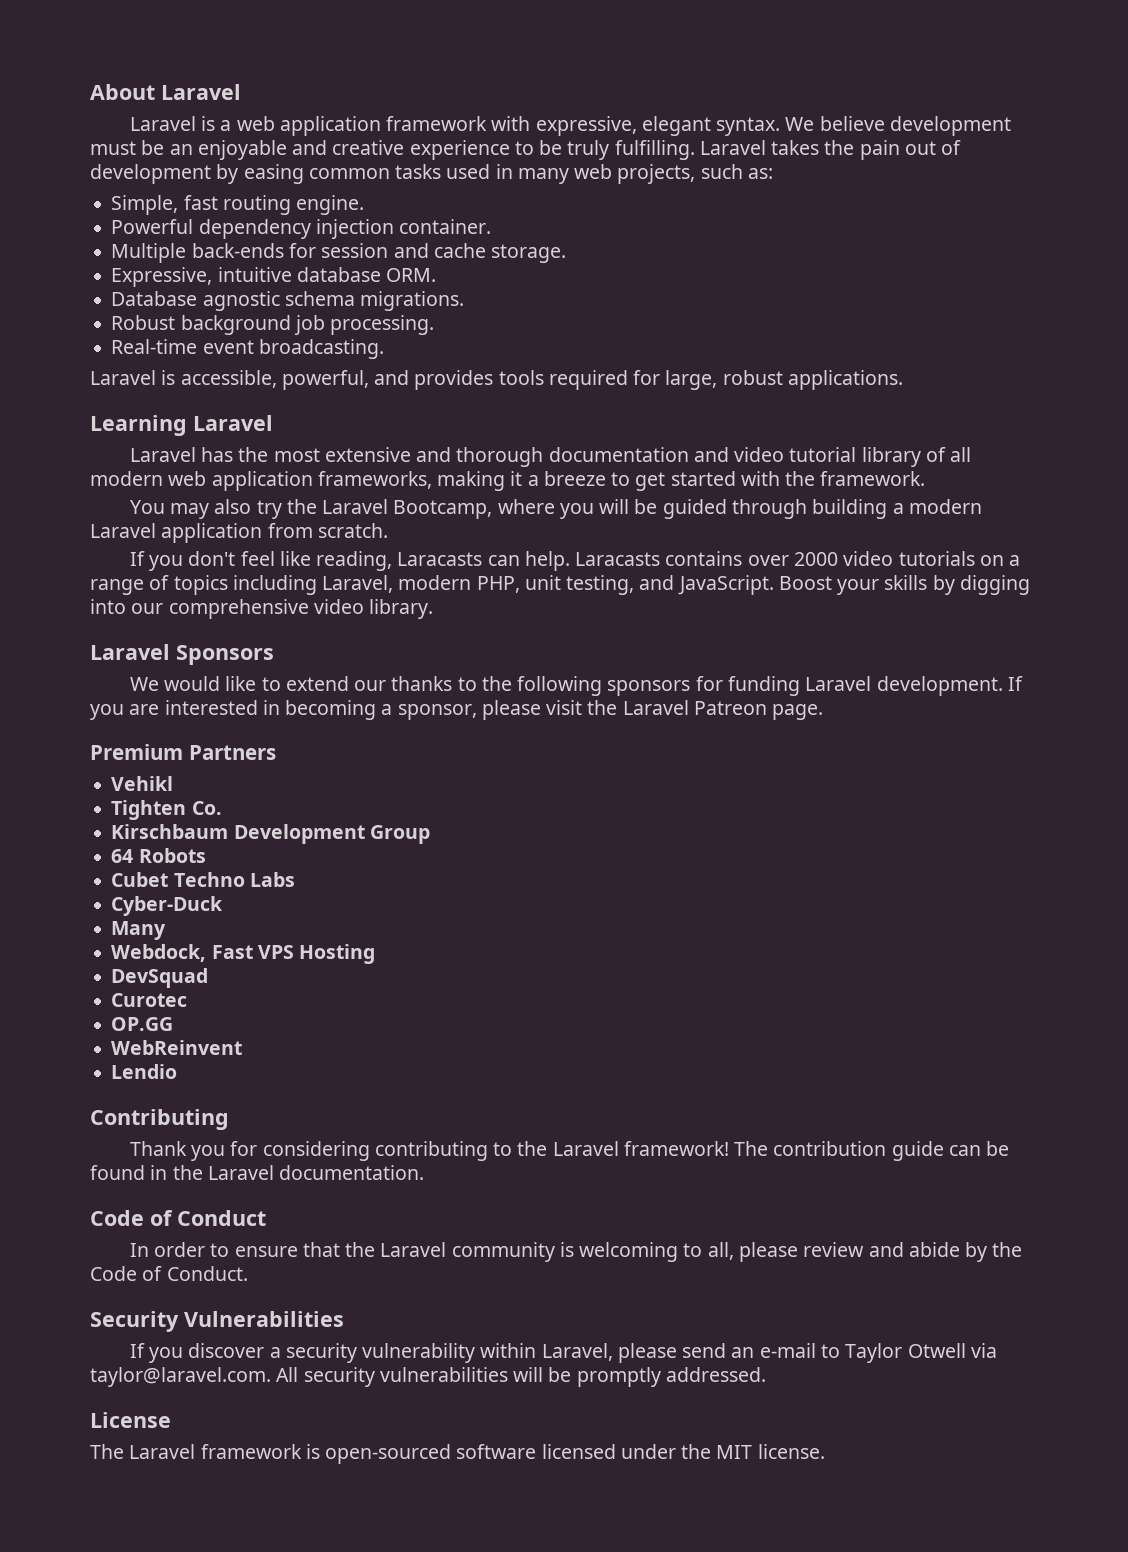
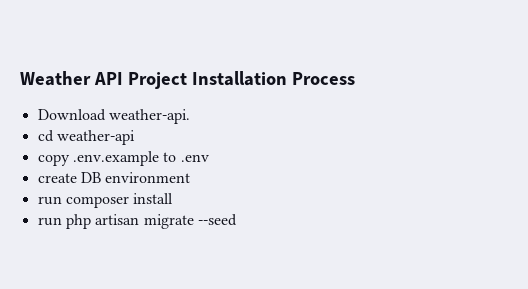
[90,84,241,100] [129,116,1011,136] [90,140,962,160] [90,164,773,184] [111,195,365,215] [111,219,492,239] [111,243,567,263] [111,267,437,287] [111,291,465,311] [111,315,435,335] [111,339,384,359] [90,370,903,390] [90,415,273,436] [129,447,972,467] [90,471,926,491] [129,499,982,519] [90,523,388,543] [129,551,1021,571] [90,575,1030,595] [90,599,434,619] [90,644,274,665] [129,676,1023,696] [90,700,824,720] [90,744,276,760] [111,776,174,791] [111,800,222,820] [111,824,430,844] [111,848,206,863] [111,872,295,887] [111,896,224,916] [111,921,167,940] [111,944,376,964] [111,968,209,988] [111,993,188,1007] [111,1017,174,1031] [111,1040,243,1055] [111,1064,178,1079] [90,1109,229,1130] [129,1141,1010,1161] [90,1165,425,1180] [90,1210,266,1226] [129,1242,1023,1262] [90,1266,248,1281] [90,1311,344,1332] [129,1343,997,1363] [90,1367,766,1387] [90,1412,171,1428] [90,1444,825,1464] About Laravel // Laravel is a web application framework with expressive, elegant syntax. We believe development must be an enjoyable and creative experience to be truly fulfilling. Laravel takes the pain out of development by easing common tasks used in many web projects, such as: // Simple, fast routing engine. // Powerful dependency injection container. // Multiple back-ends for session and cache storage. // Expressive, intuitive database ORM. // Database agnostic schema migrations. // Robust background job processing. // Real-time event broadcasting. // Laravel is accessible, powerful, and provides tools required for large, robust applications. // Learning Laravel // Laravel has the most extensive and thorough documentation and video tutorial library of all modern web application frameworks, making it a breeze to get started with the framework. // You may also try the Laravel Bootcamp, where you will be guided through building a modern Laravel application from scratch. // If you don't feel like reading, Laracasts can help. Laracasts contains over 2000 video tutorials on a range of topics including Laravel, modern PHP, unit testing, and JavaScript. Boost your skills by digging into our comprehensive video library. // Laravel Sponsors // We would like to extend our thanks to the following sponsors for funding Laravel development. If you are interested in becoming a sponsor, please visit the Laravel Patreon page. // Premium Partners // Vehikl // Tighten Co. // Kirschbaum Development Group // 64 Robots // Cubet Techno Labs // Cyber-Duck // Many // Webdock, Fast VPS Hosting // DevSquad // Curotec // OP.GG // WebReinvent // Lendio // Contributing // Thank you for considering contributing to the Laravel framework! The contribution guide can be found in the Laravel documentation. // Code of Conduct // In order to ensure that the Laravel community is welcoming to all, please review and abide by the Code of Conduct. // Security Vulnerabilities // If you discover a security vulnerability within Laravel, please send an e-mail to Taylor Otwell via taylor@laravel.com. All security vulnerabilities will be promptly addressed. // License // The Laravel framework is open-sourced software licensed under the MIT license. -> [20,71,355,89] [37,109,190,124] [37,130,135,145] [37,151,209,166] [37,172,191,183] [37,193,174,208] [37,214,237,229] Weather API Project Installation Process // Download weather-api. // cd weather-api // copy .env.example to .env // create DB environment // run composer install // run php artisan migrate --seed

